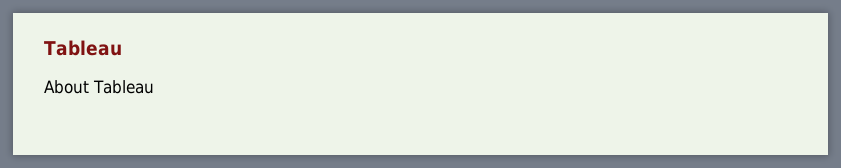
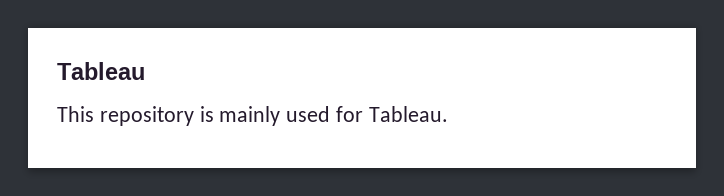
[44,80,154,94] About Tableau -> [57,106,448,126] This repository is mainly used for Tableau.

